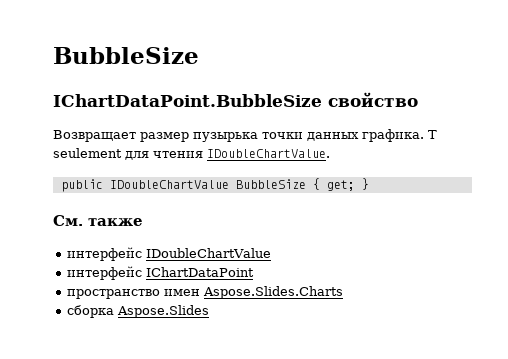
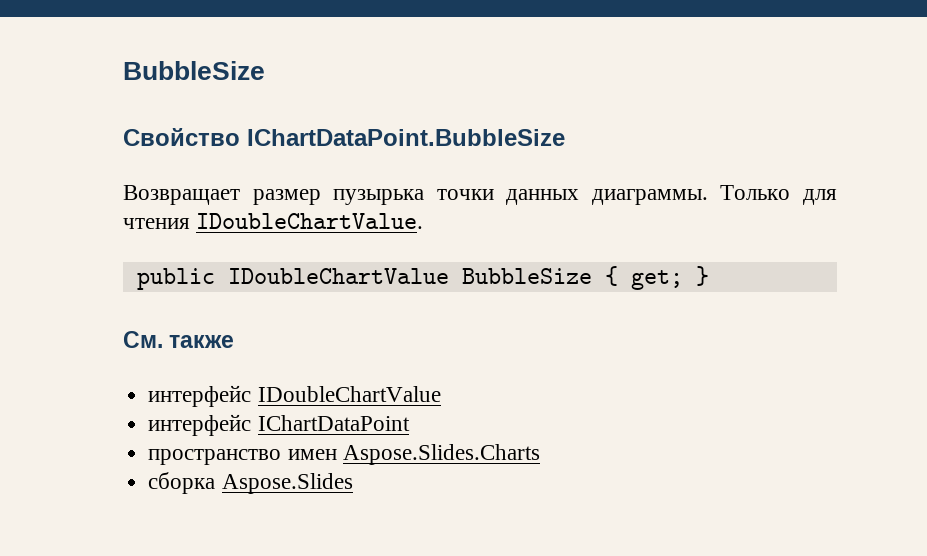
(199, 55) none -> [123,128,240,146] Свойство
[328,92,418,107] свойство -> (565, 137) none
[362,129,437,142] [53,148,122,158] графика. Т seulement -> [591,185,791,205] диаграммы. Только

